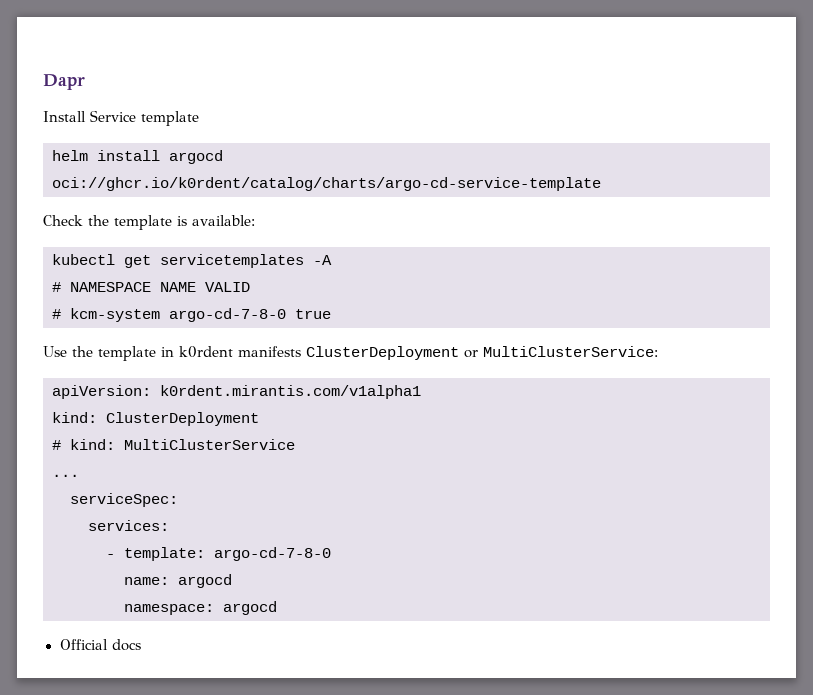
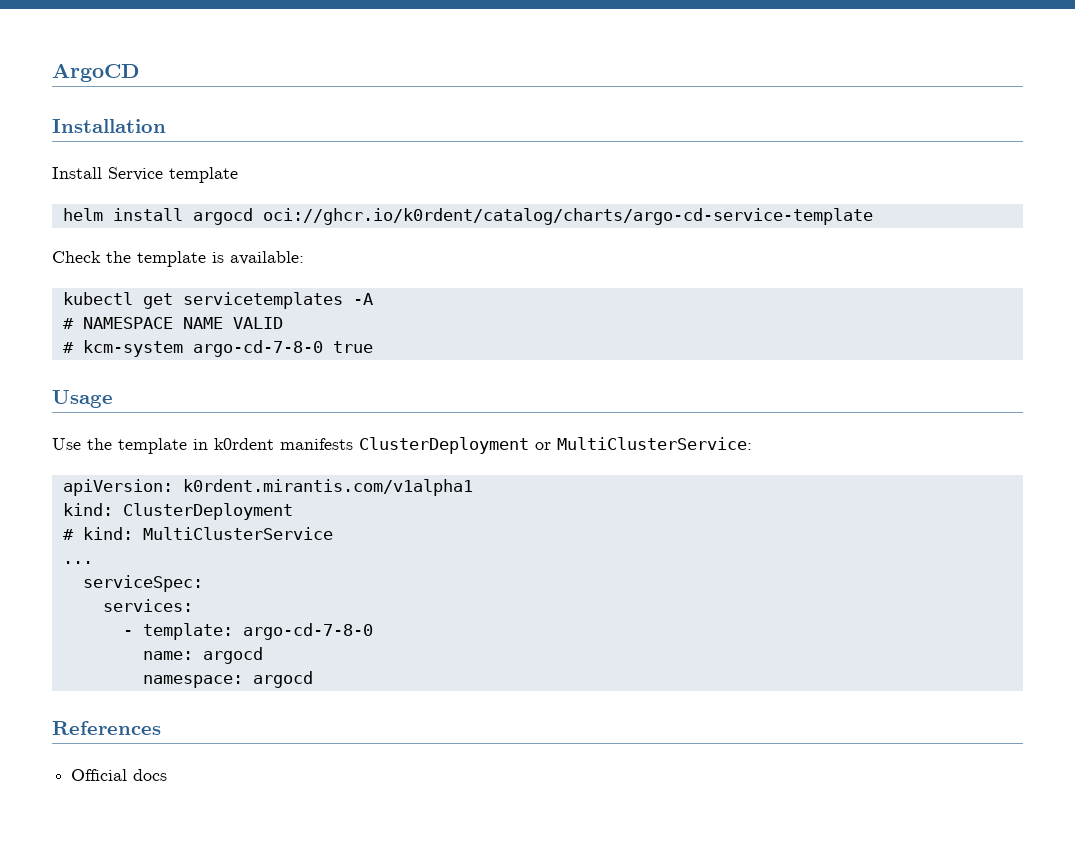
[43,74,85,90] Dapr -> [52,63,140,82] [52,119,166,133] ArgoCD // Installation
(331, 314) none -> [52,390,113,408] // Usage
(277, 608) none -> [52,721,161,735] // References

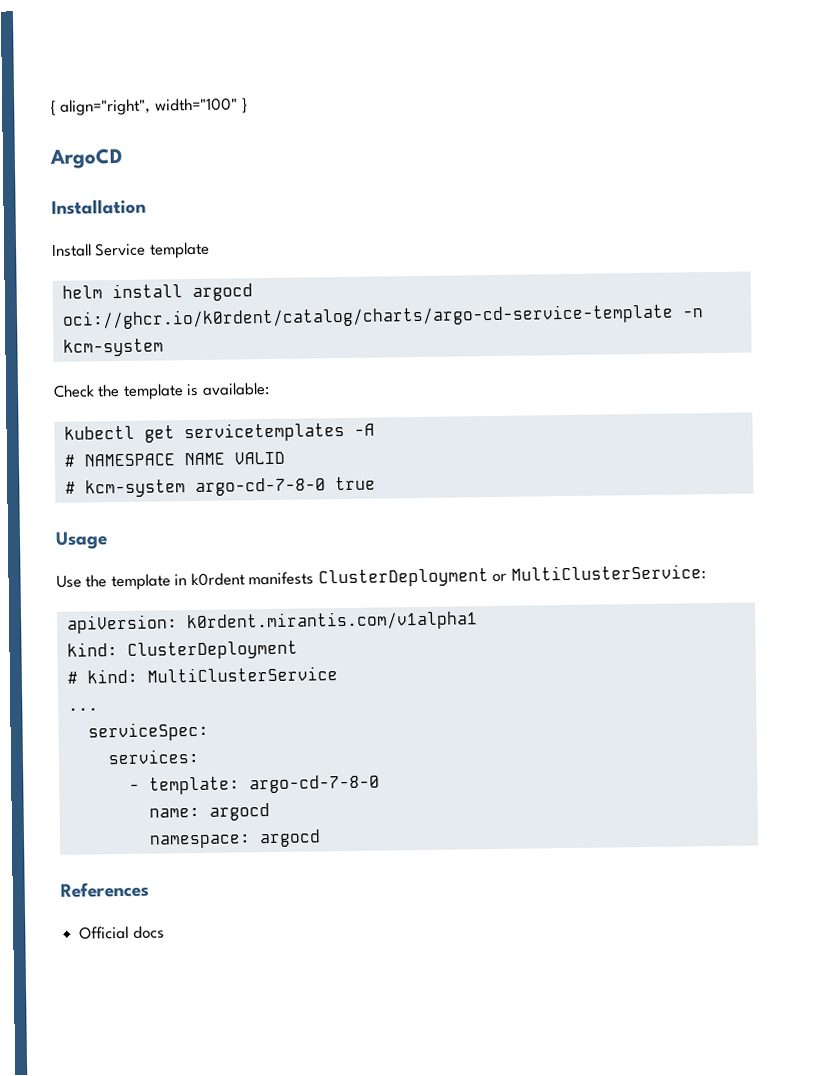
(52, 72) none -> [50,97,249,116] { align="right", width="100" } //
(873, 216) none -> [681,308,704,318] [62,338,164,357] -n kcm-system

